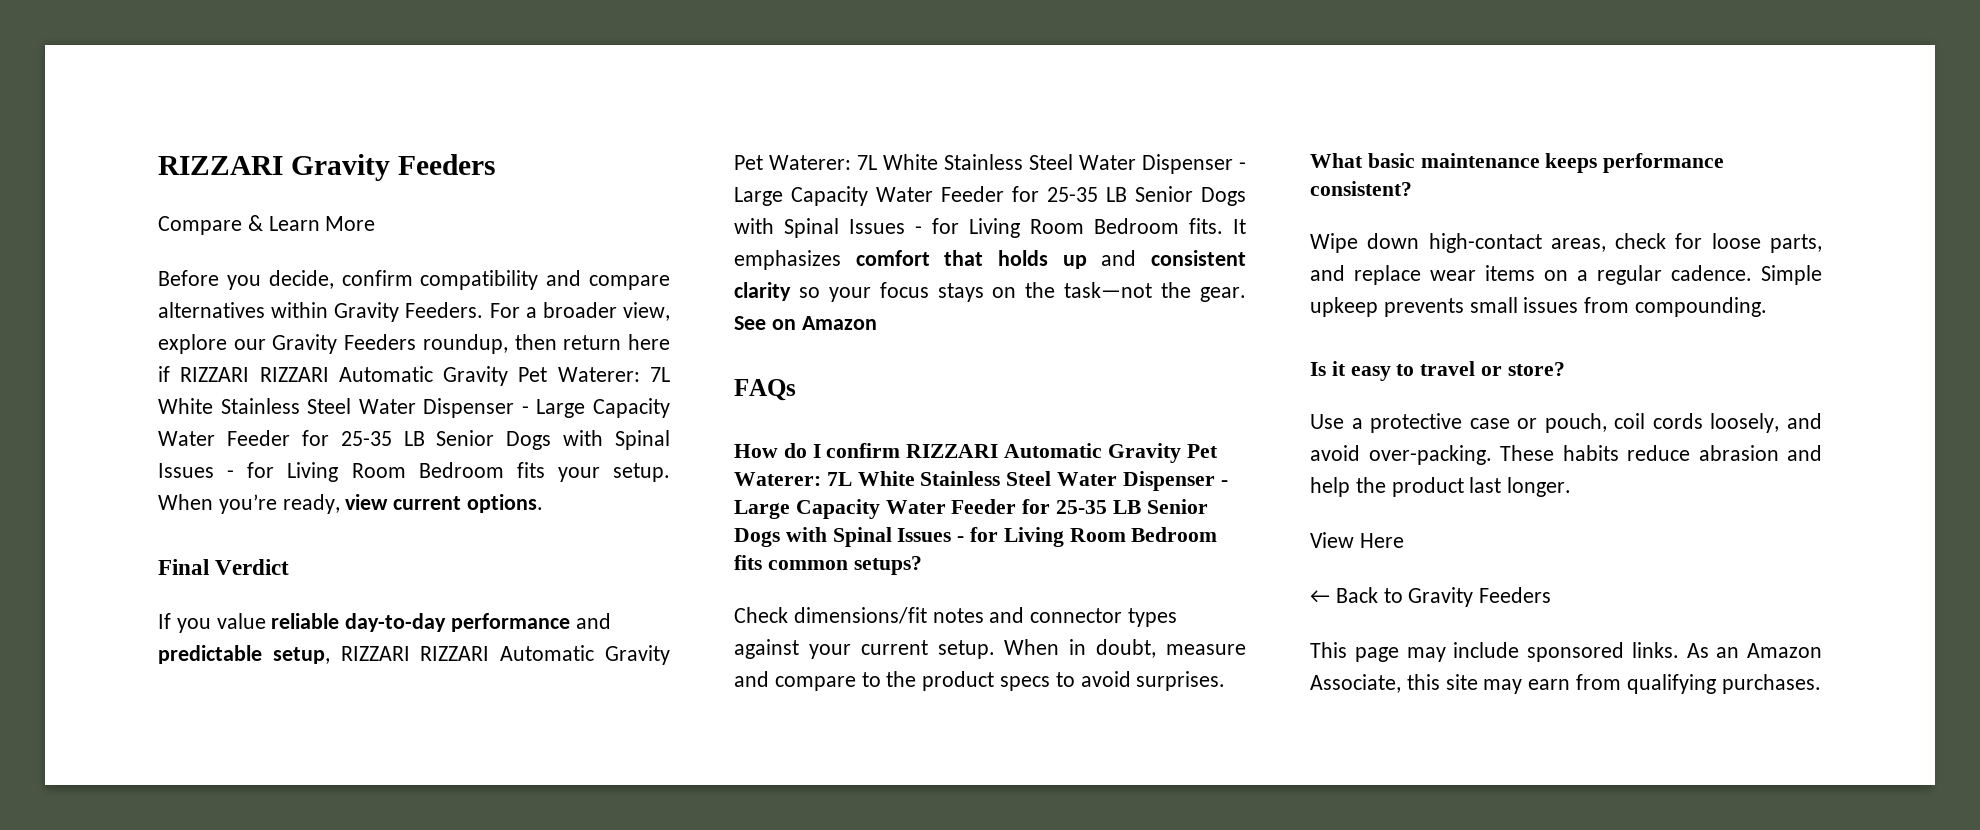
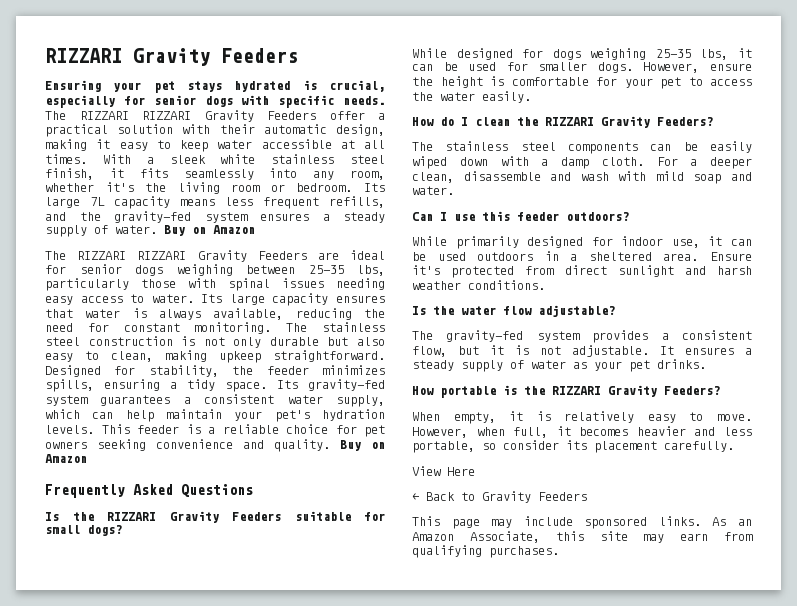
[158,215,376,235] [158,270,670,290] [158,302,671,322] [158,334,670,354] [158,366,670,386] [158,398,670,418] [158,430,670,450] [158,462,670,482] [158,494,544,514] [158,559,290,575] [158,613,611,633] [158,645,670,665] [734,154,1246,174] [734,186,1246,206] [734,218,1246,238] [734,250,1246,270] [734,282,1246,302] [734,316,877,330] [734,379,796,401] [734,443,1218,463] [734,471,1228,491] [734,499,1208,519] [734,527,1218,547] [734,555,922,575] [734,607,1178,627] [734,639,1246,659] [734,671,1226,691] [1310,153,1725,173] [1310,181,1412,196] [1310,233,1822,253] [1310,265,1822,285] [1310,297,1768,317] [1310,361,1565,381] [1310,413,1822,433] [1310,445,1822,465] [1310,477,1572,497] Compare & Learn More // Before you decide, confirm compatibility and compare alternatives within Gravity Feeders. For a broader view, explore our Gravity Feeders roundup, then return here if RIZZARI RIZZARI Automatic Gravity Pet Waterer: 7L White Stainless Steel Water Dispenser - Large Capacity Water Feeder for 25-35 LB Senior Dogs with Spinal Issues - for Living Room Bedroom fits your setup. When you’re ready, view current options. // Final Verdict // If you value reliable day-to-day performance and predictable setup, RIZZARI RIZZARI Automatic Gravity Pet Waterer: 7L White Stainless Steel Water Dispenser - Large Capacity Water Feeder for 25-35 LB Senior Dogs with Spinal Issues - for Living Room Bedroom fits. It emphasizes comfort that holds up and consistent clarity so your focus stays on the task—not the gear. See on Amazon // FAQs // How do I confirm RIZZARI Automatic Gravity Pet Waterer: 7L White Stainless Steel Water Dispenser - Large Capacity Water Feeder for 25-35 LB Senior Dogs with Spinal Issues - for Living Room Bedroom fits common setups? // Check dimensions/fit notes and connector types against your current setup. When in doubt, measure and compare to the product specs to avoid surprises. // What basic maintenance keeps performance consistent? // Wipe down high-contact areas, check for loose parts, and replace wear items on a regular cadence. Simple upkeep prevents small issues from compounding. // Is it easy to travel or store? // Use a protective case or pouch, coil cords loosely, and avoid over-packing. These habits reduce abrasion and help the product last longer. -> [45,80,385,93] [45,95,385,108] [45,110,385,122] [45,124,385,137] [45,139,385,152] [45,154,385,164] [45,168,385,180] [45,182,385,194] [45,196,385,209] [45,211,385,223] [45,225,255,237] [45,250,385,262] [45,264,385,276] [45,278,385,291] [45,293,385,306] [45,308,385,320] [45,322,386,334] [45,336,385,348] [45,350,385,363] [45,365,385,377] [45,379,385,392] [45,394,385,407] [45,409,385,422] [45,424,385,437] [45,439,385,452] [45,454,87,463] [45,484,253,498] [45,511,385,523] [45,525,122,536] [412,48,752,60] [412,62,752,73] [412,76,752,89] [412,91,531,103] [412,116,713,128] [412,141,752,154] [412,156,752,169] [412,171,752,184] [412,186,454,195] [412,211,629,221] [412,236,752,249] [412,251,752,261] [412,265,752,278] [412,280,545,290] [412,305,615,317] [412,330,752,343] [412,345,752,357] [412,359,706,372] [412,385,720,398] [412,411,752,424] [412,426,752,438] [412,440,734,453] Ensuring your pet stays hydrated is crucial, especially for senior dogs with specific needs. The RIZZARI RIZZARI Gravity Feeders offer a practical solution with their automatic design, making it easy to keep water accessible at all times. With a sleek white stainless steel finish, it fits seamlessly into any room, whether it's the living room or bedroom. Its large 7L capacity means less frequent refills, and the gravity-fed system ensures a steady supply of water. Buy on Amazon // The RIZZARI RIZZARI Gravity Feeders are ideal for senior dogs weighing between 25-35 lbs, particularly those with spinal issues needing easy access to water. Its large capacity ensures that water is always available, reducing the need for constant monitoring. The stainless steel construction is not only durable but also easy to clean, making upkeep straightforward. Designed for stability, the feeder minimizes spills, ensuring a tidy space. Its gravity-fed system guarantees a consistent water supply, which can help maintain your pet's hydration levels. This feeder is a reliable choice for pet owners seeking convenience and quality. Buy on Amazon // Frequently Asked Questions // Is the RIZZARI Gravity Feeders suitable for small dogs? // While designed for dogs weighing 25-35 lbs, it can be used for smaller dogs. However, ensure the height is comfortable for your pet to access the water easily. // How do I clean the RIZZARI Gravity Feeders? // The stainless steel components can be easily wiped down with a damp cloth. For a deeper clean, disassemble and wash with mild soap and water. // Can I use this feeder outdoors? // While primarily designed for indoor use, it can be used outdoors in a sheltered area. Ensure it's protected from direct sunlight and harsh weather conditions. // Is the water flow adjustable? // The gravity-fed system provides a consistent flow, but it is not adjustable. It ensures a steady supply of water as your pet drinks. // How portable is the RIZZARI Gravity Feeders? // When empty, it is relatively easy to move. However, when full, it becomes heavier and less portable, so consider its placement carefully.

